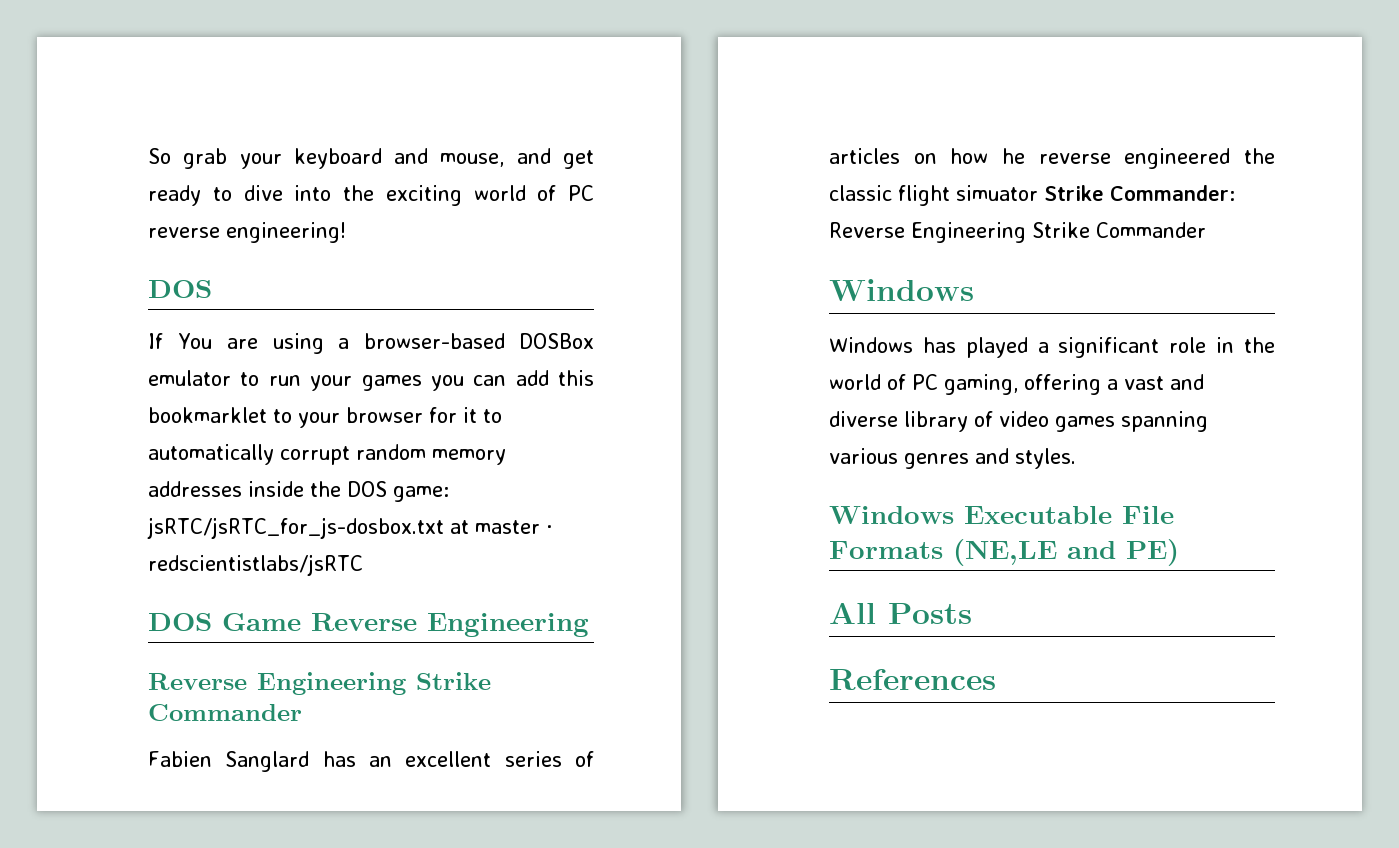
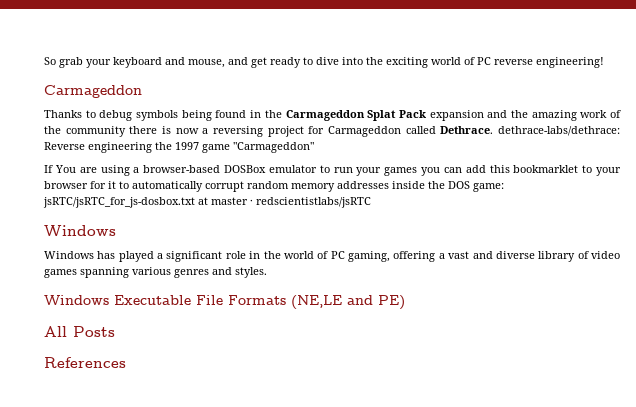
[148,280,212,298] DOS -> [44,85,142,98] [44,110,621,121] [44,126,620,137] [44,142,314,153] Carmageddon // Thanks to debug symbols being found in the Carmageddon Splat Pack expansion and the amazing work of the community there is now a reversing project for Carmageddon called Dethrace. dethrace-labs/dethrace: Reverse engineering the 1997 game "Carmageddon"
[148,613,589,637] [148,672,491,695] [148,704,302,721] [148,751,594,772] [829,148,1275,169] [829,185,1235,206] [829,222,1206,243] // DOS Game Reverse Engineering // Reverse Engineering Strike Commander // Fabien Sanglard has an excellent series of articles on how he reverse engineered the classic flight simuator Strike Commander: Reverse Engineering Strike Commander -> (371, 202) none

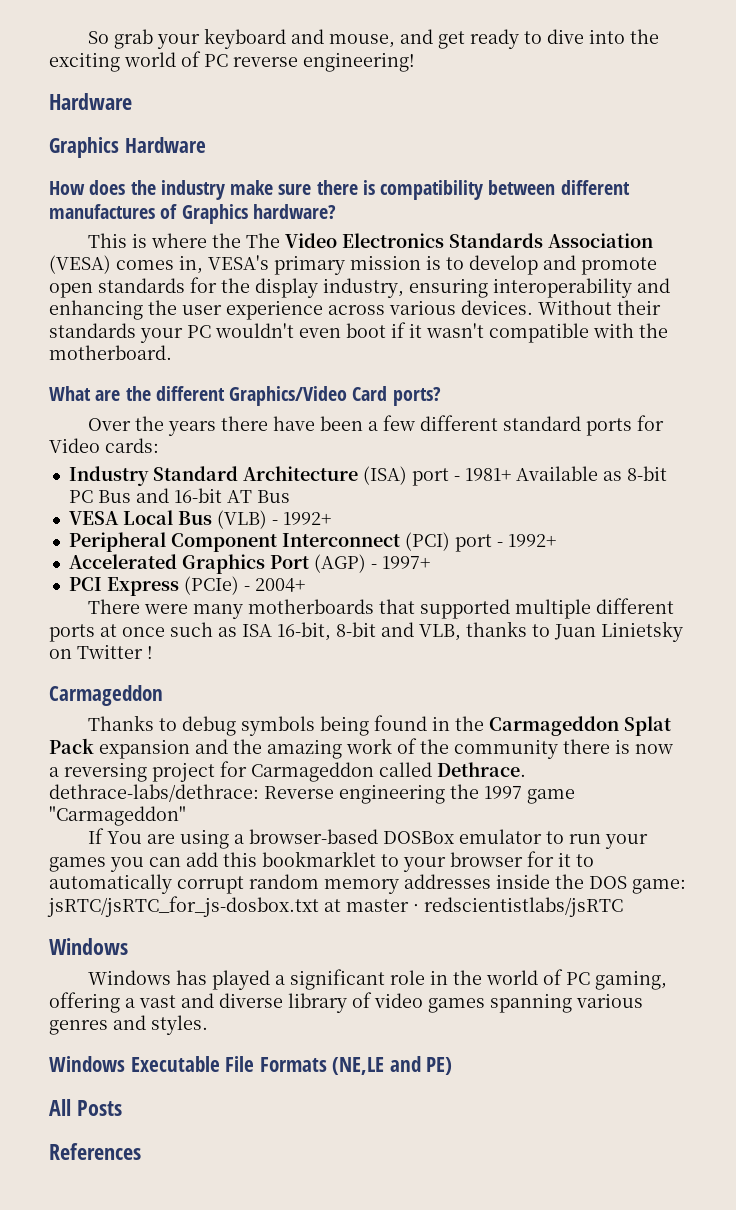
(604, 62) none -> [49,93,132,110] [49,137,206,158] [49,180,630,200] [49,204,336,224] [87,233,653,248] [49,255,657,275] [49,277,670,298] [49,300,661,320] [49,322,668,343] [49,345,172,360] [49,386,441,406] [87,415,664,436] [49,438,159,453] [68,466,667,486] [68,488,290,503] [68,510,331,529] [68,532,556,552] [68,554,430,574] [68,576,305,596] [87,598,674,619] [49,621,683,642] [49,644,153,659] // Hardware // Graphics Hardware // How does the industry make sure there is compatibility between different manufactures of Graphics hardware? // This is where the The Video Electronics Standards Association (VESA) comes in, VESA's primary mission is to develop and promote open standards for the display industry, ensuring interoperability and enhancing the user experience across various devices. Without their standards your PC wouldn't even boot if it wasn't compatible with the motherboard. // What are the different Graphics/Video Card ports? // Over the years there have been a few different standard ports for Video cards: // Industry Standard Architecture (ISA) port - 1981+ Available as 8-bit PC Bus and 16-bit AT Bus // VESA Local Bus (VLB) - 1992+ // Peripheral Component Interconnect (PCI) port - 1992+ // Accelerated Graphics Port (AGP) - 1997+ // PCI Express (PCIe) - 2004+ // There were many motherboards that supported multiple different ports at once such as ISA 16-bit, 8-bit and VLB, thanks to Juan Linietsky on Twitter !

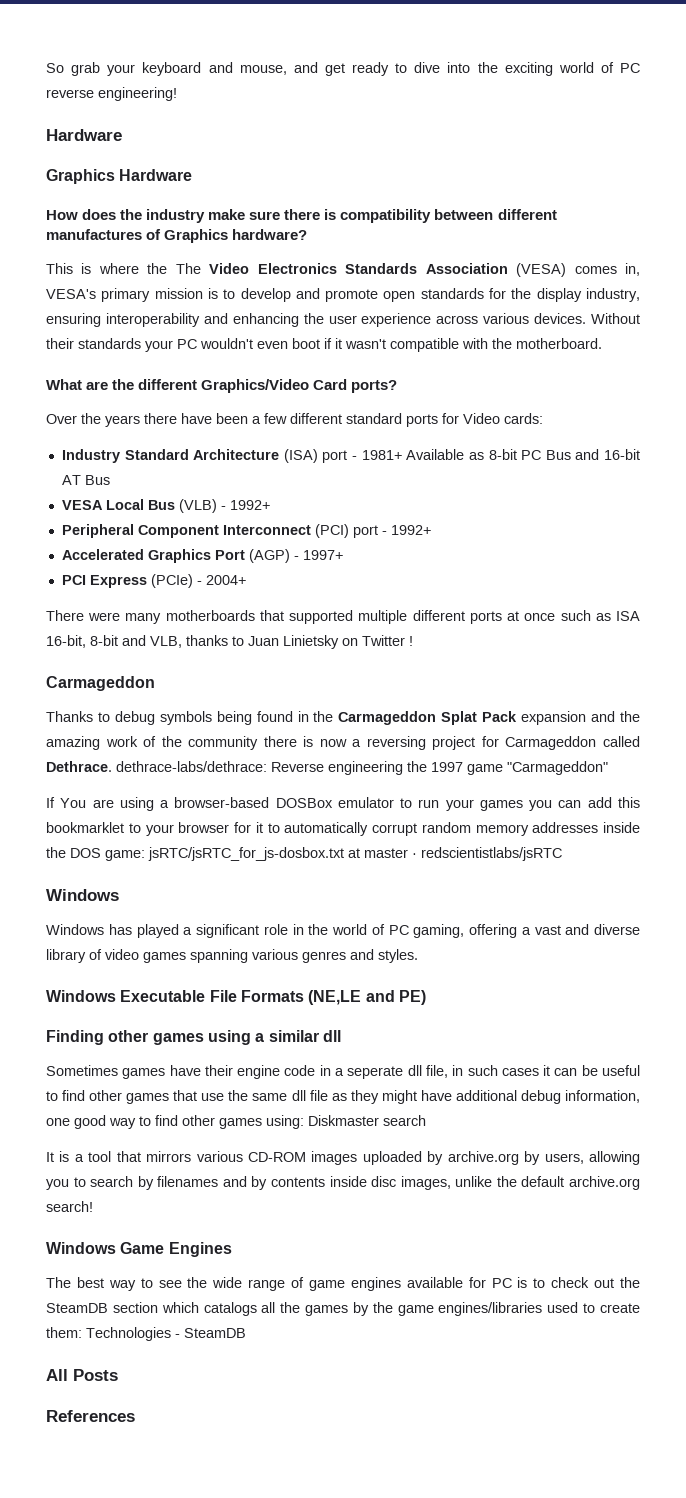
(453, 1066) none -> [46,1030,341,1045] [46,1065,640,1079] [46,1090,640,1104] [46,1115,426,1129] [46,1151,641,1165] [46,1176,640,1190] [46,1201,93,1212] [46,1242,232,1257] [46,1277,641,1291] [46,1302,640,1316] [46,1327,246,1341] // Finding other games using a similar dll // Sometimes games have their engine code in a seperate dll file, in such cases it can be useful to find other games that use the same dll file as they might have additional debug information, one good way to find other games using: Diskmaster search // It is a tool that mirrors various CD-ROM images uploaded by archive.org by users, allowing you to search by filenames and by contents inside disc images, unlike the default archive.org search! // Windows Game Engines // The best way to see the wide range of game engines available for PC is to check out the SteamDB section which catalogs all the games by the game engines/libraries used to create them: Technologies - SteamDB

